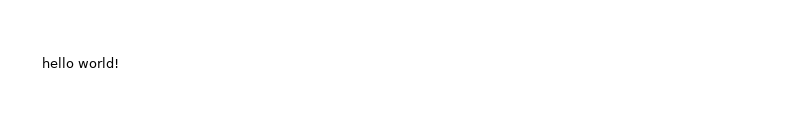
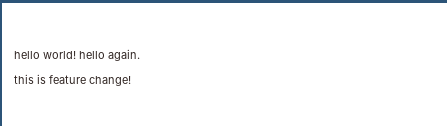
(119, 62) none -> [79,49,140,61] [14,74,131,86] hello again. // this is feature change!

